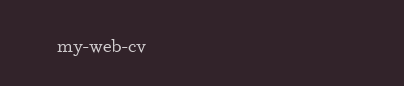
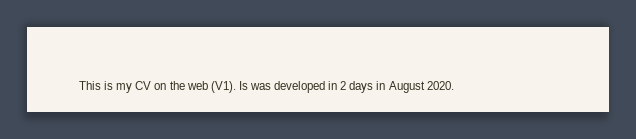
[57,39,146,56] my-web-cv -> [79,81,454,93] This is my CV on the web (V1). Is was developed in 2 days in August 2020.

